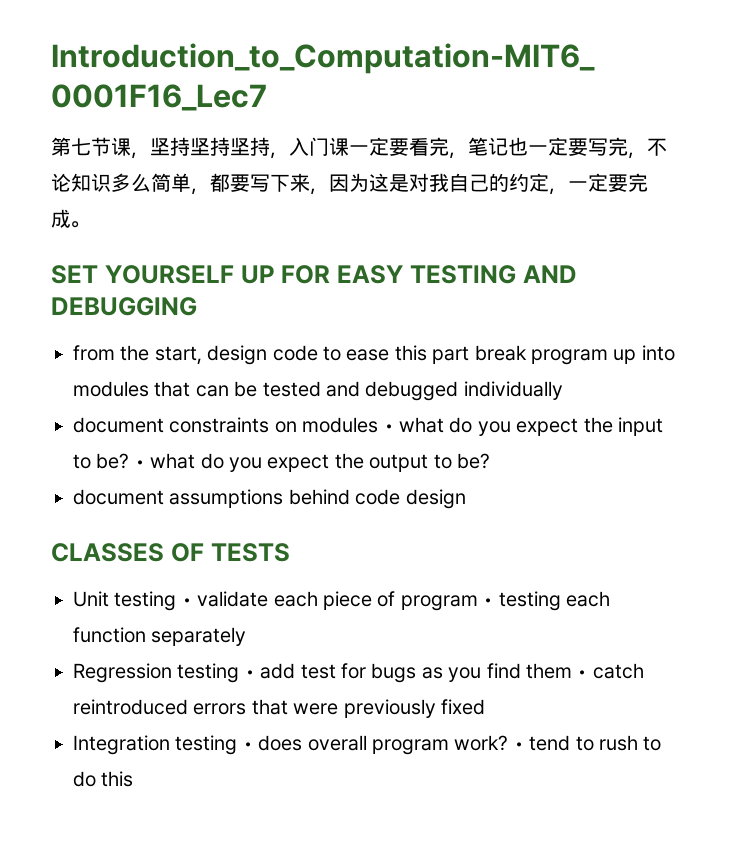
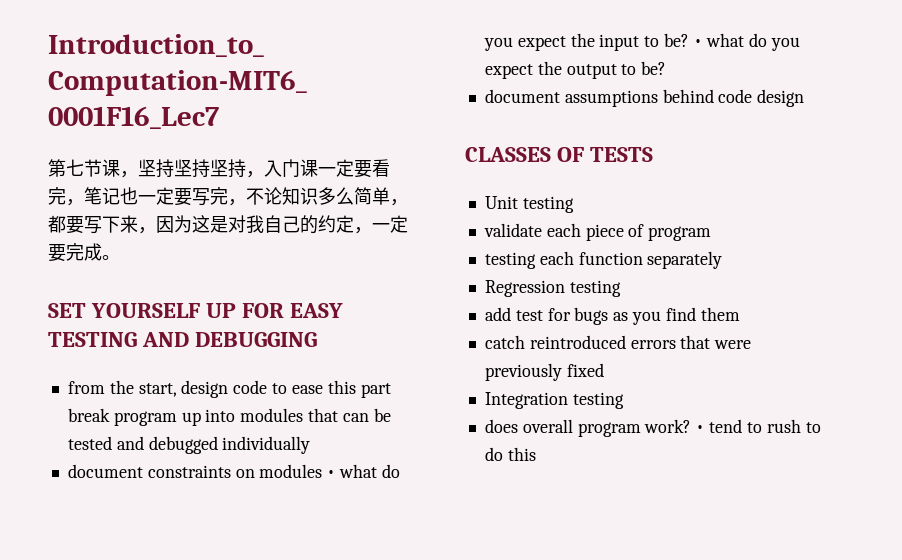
[181,598,192,606] • -> (574, 204) //
[483,598,494,606] • -> (712, 233) //
[244,670,255,678] • -> (621, 288) //
[577,670,588,678] • -> (740, 314) //
[242,742,253,750] • -> (624, 400) //

